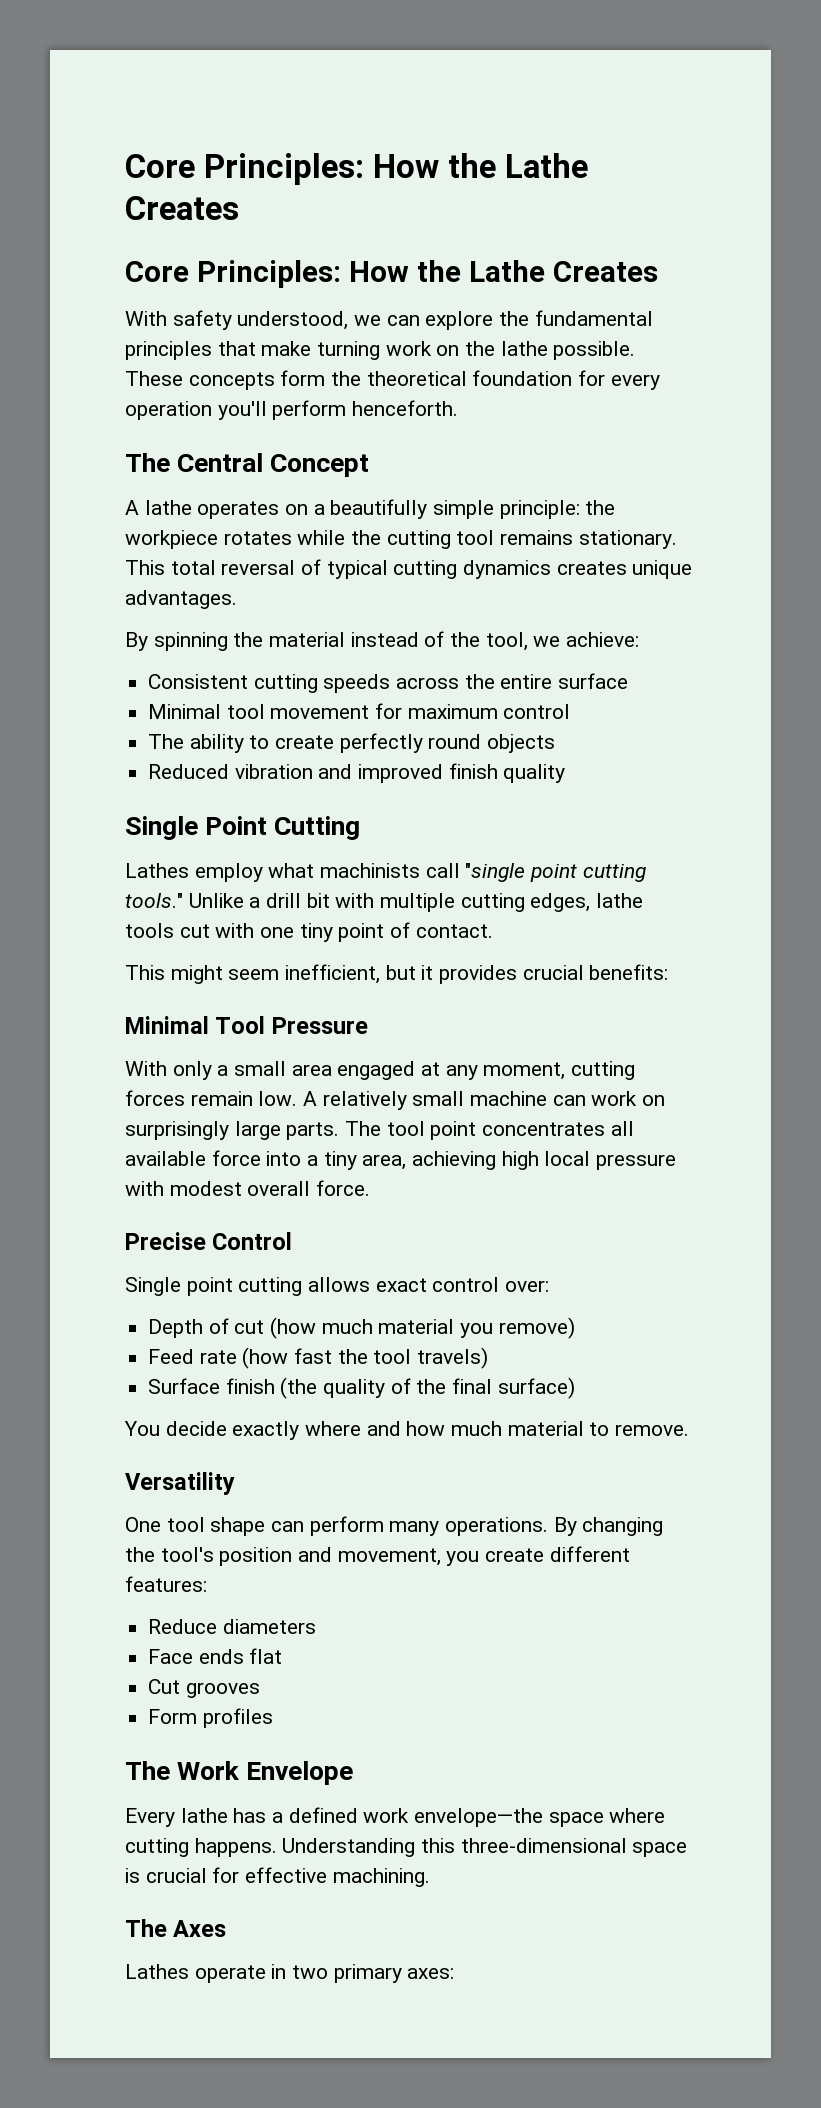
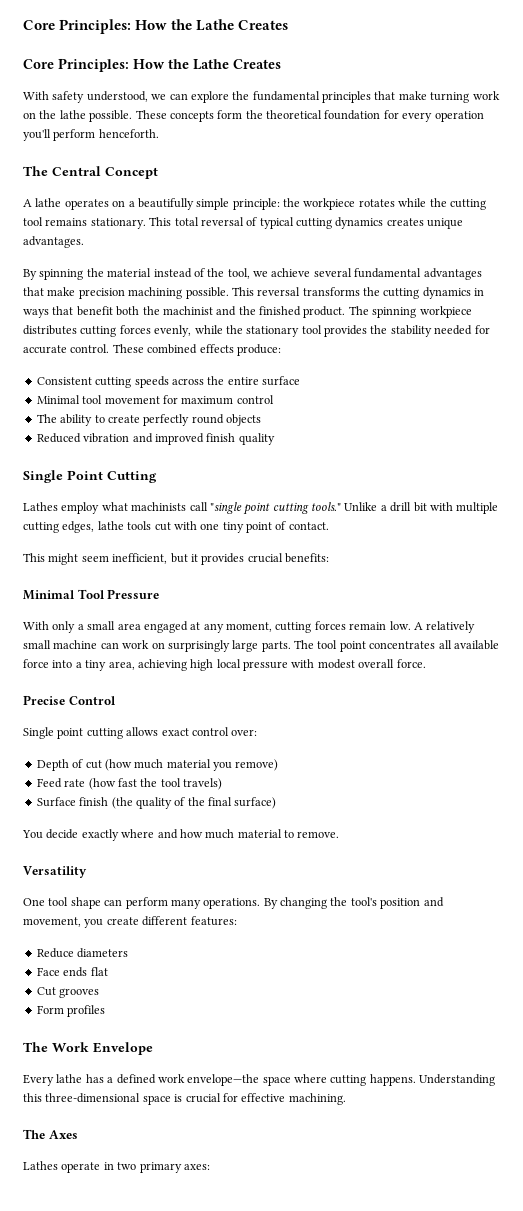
[566,632,640,647] achieve: -> [271,268,482,280] [23,287,485,299] [23,306,472,318] [23,325,490,337] [23,344,281,356] achieve several fundamental advantages that make precision machining possible. This reversal transforms the cutting dynamics in ways that benefit both the machinist and the finished product. The spinning workpiece distributes cutting forces evenly, while the stationary tool provides the stability needed for accurate control. These combined effects produce:

